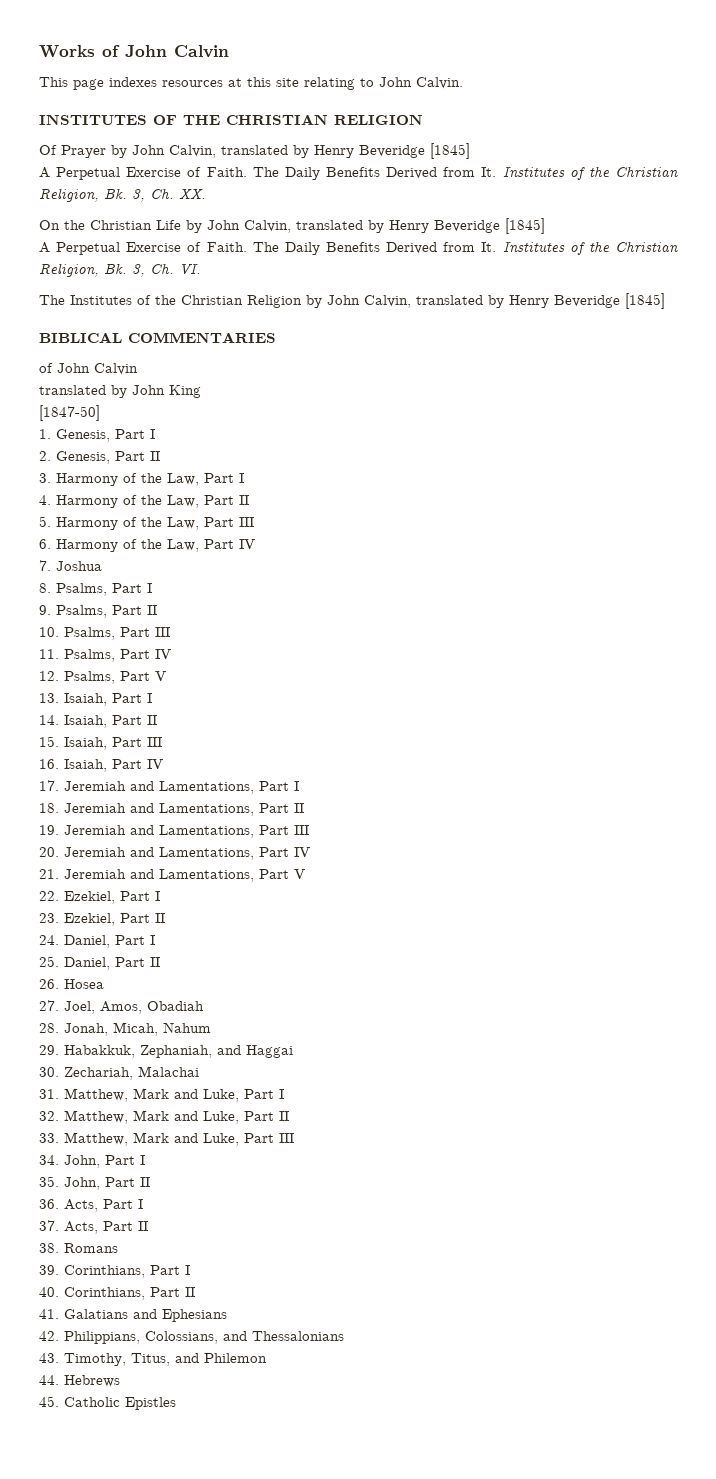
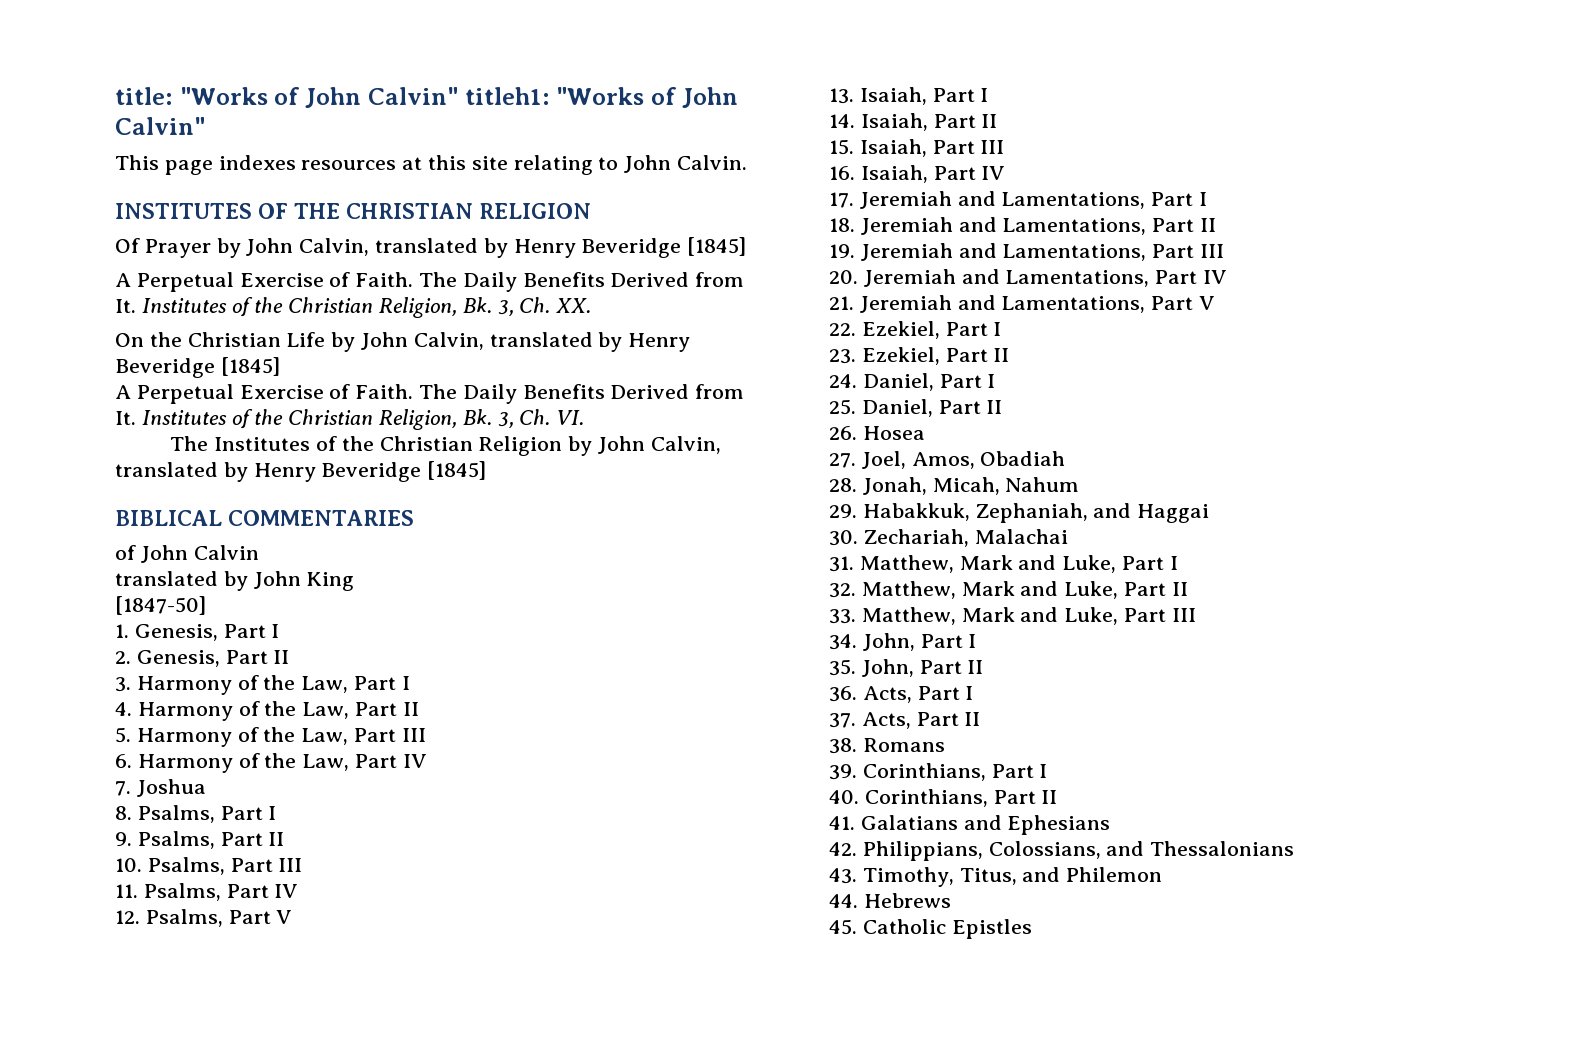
[39,45,229,58] Works of John Calvin -> [115,87,738,108] [115,117,205,135] title: "Works of John Calvin" titleh1: "Works of John Calvin"

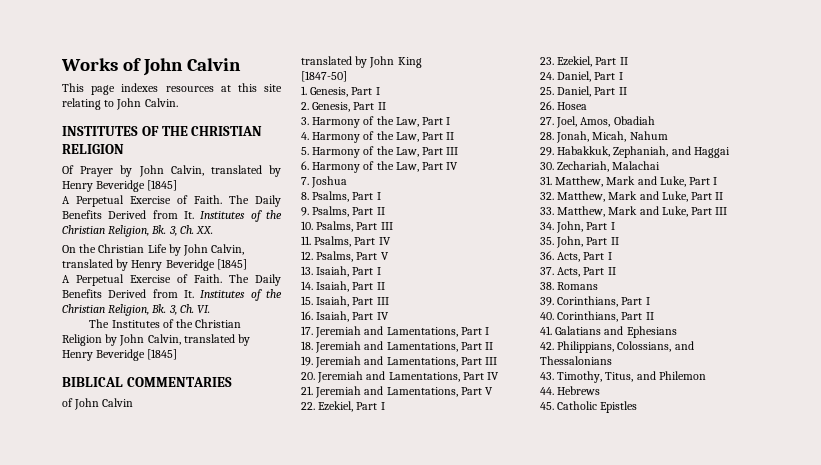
[115,87,738,108] [115,117,205,135] title: "Works of John Calvin" titleh1: "Works of John Calvin" -> [61,58,241,76] Works of John Calvin

